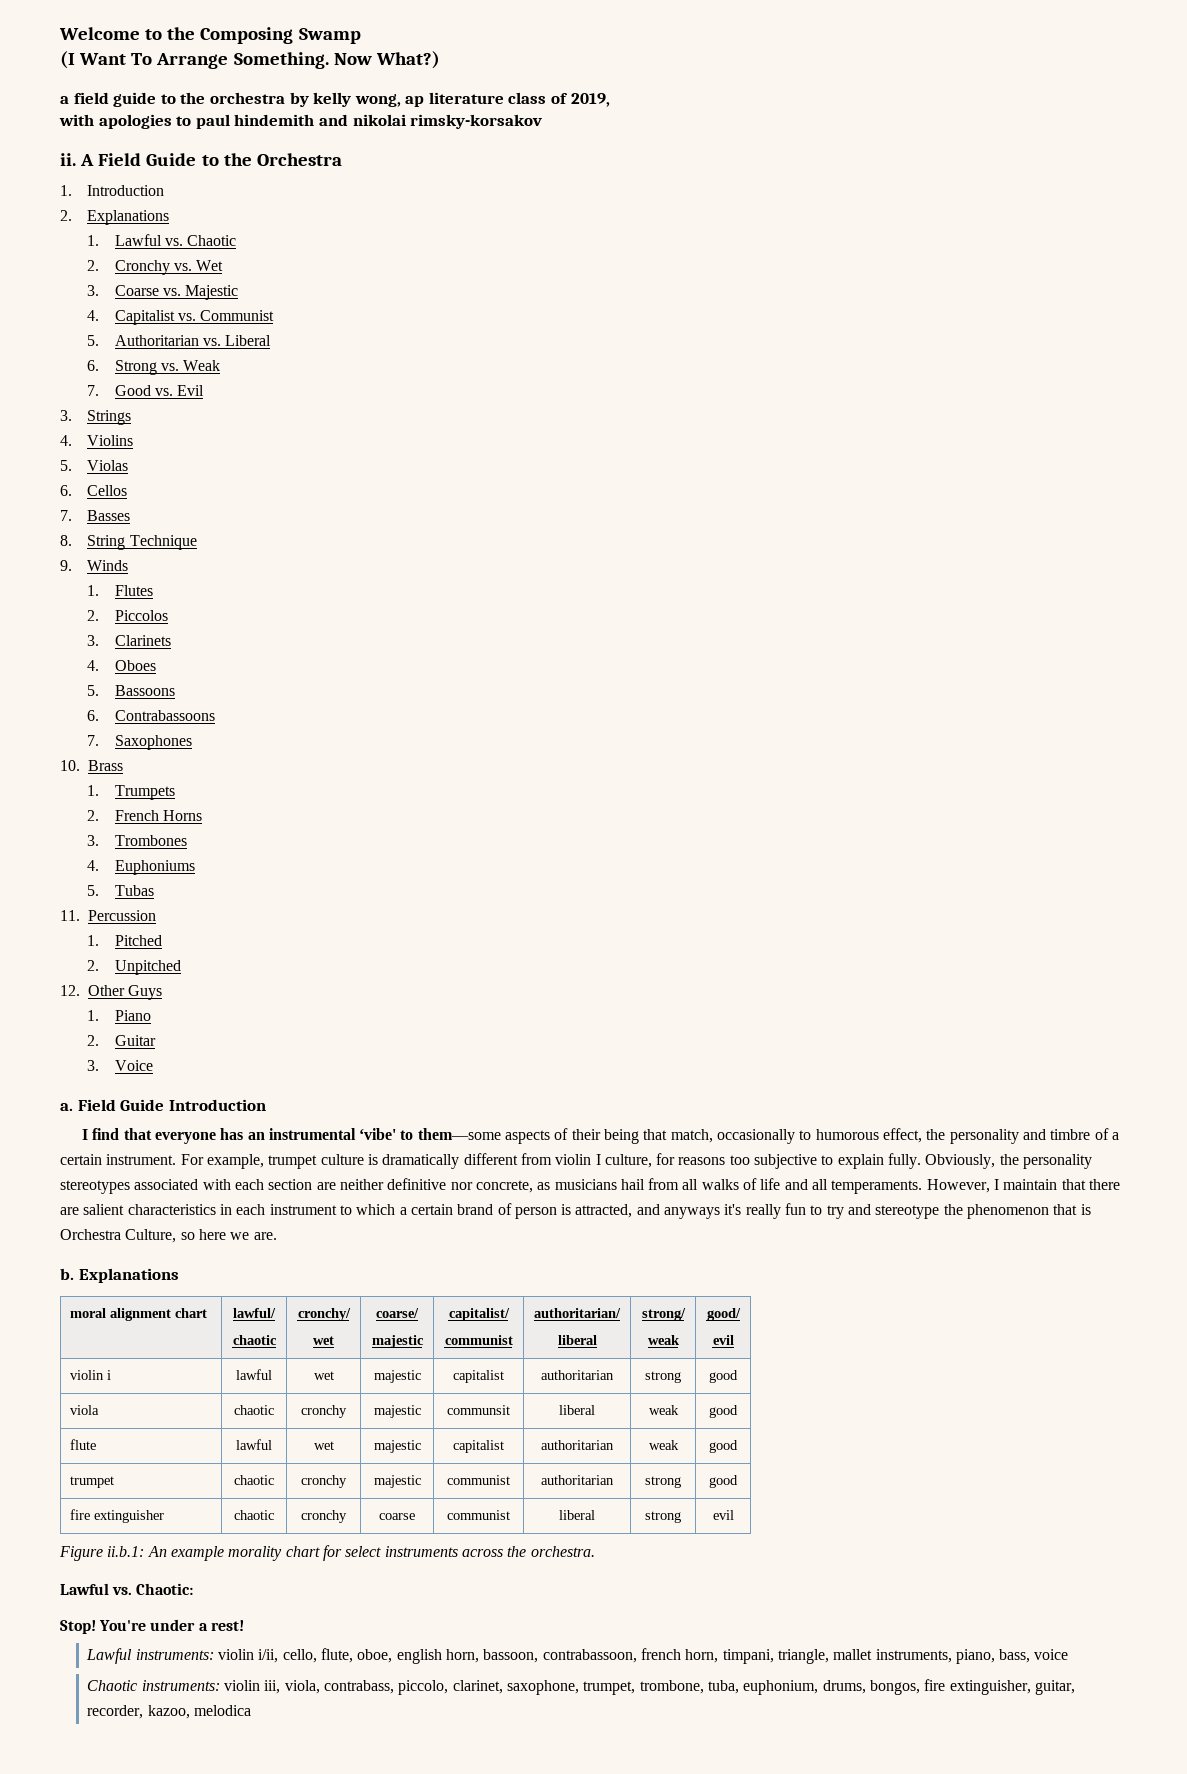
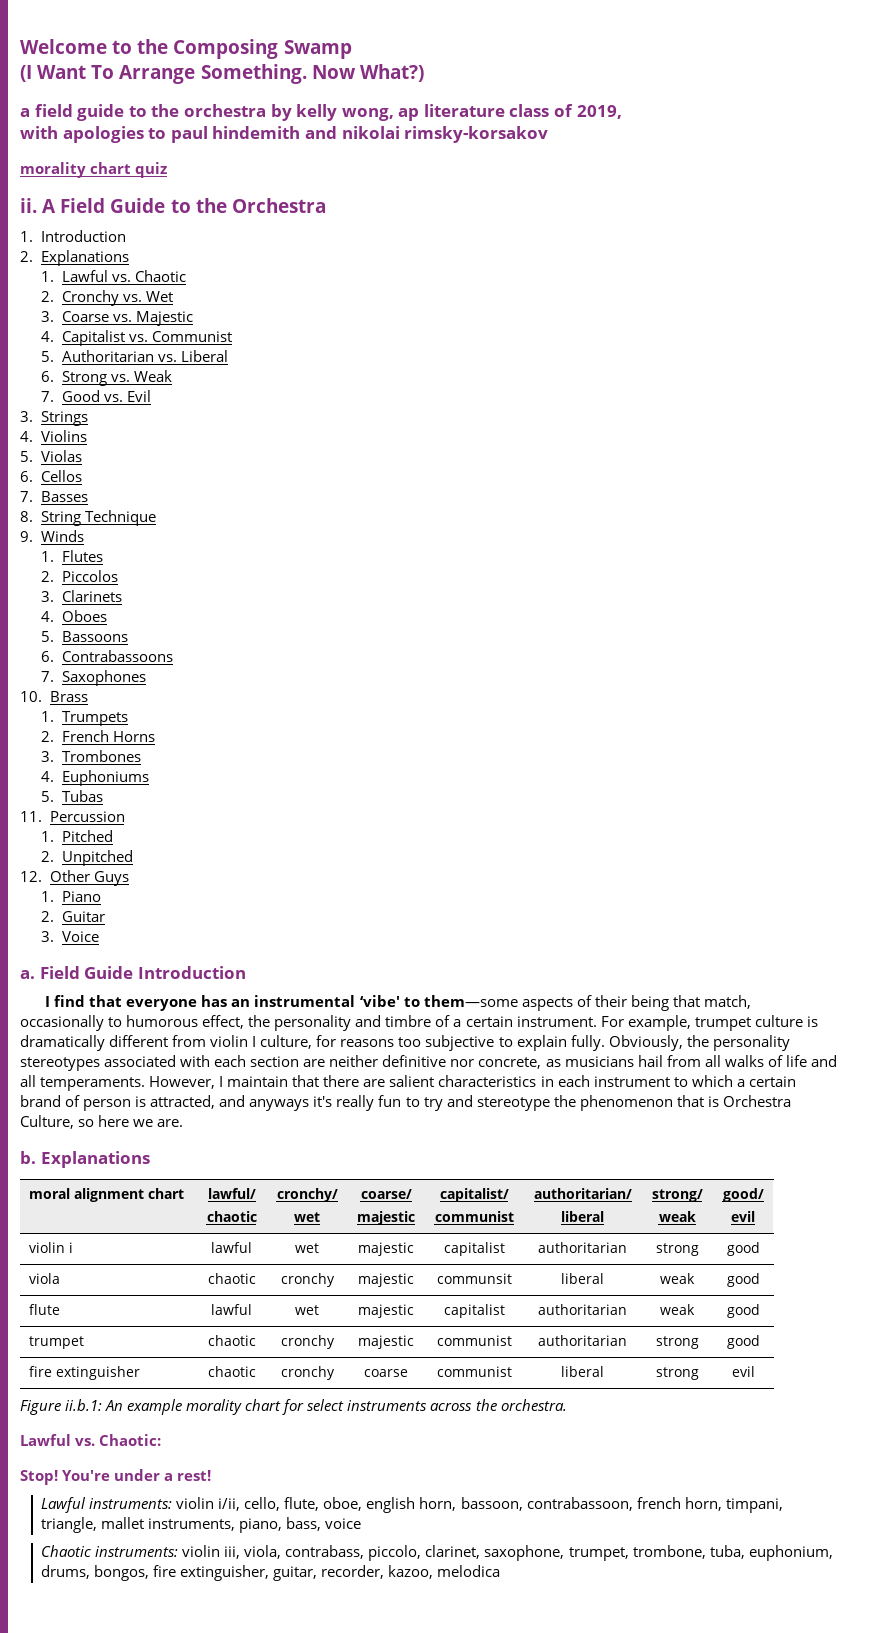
(543, 121) none -> [20,162,168,178] // morality chart quiz

